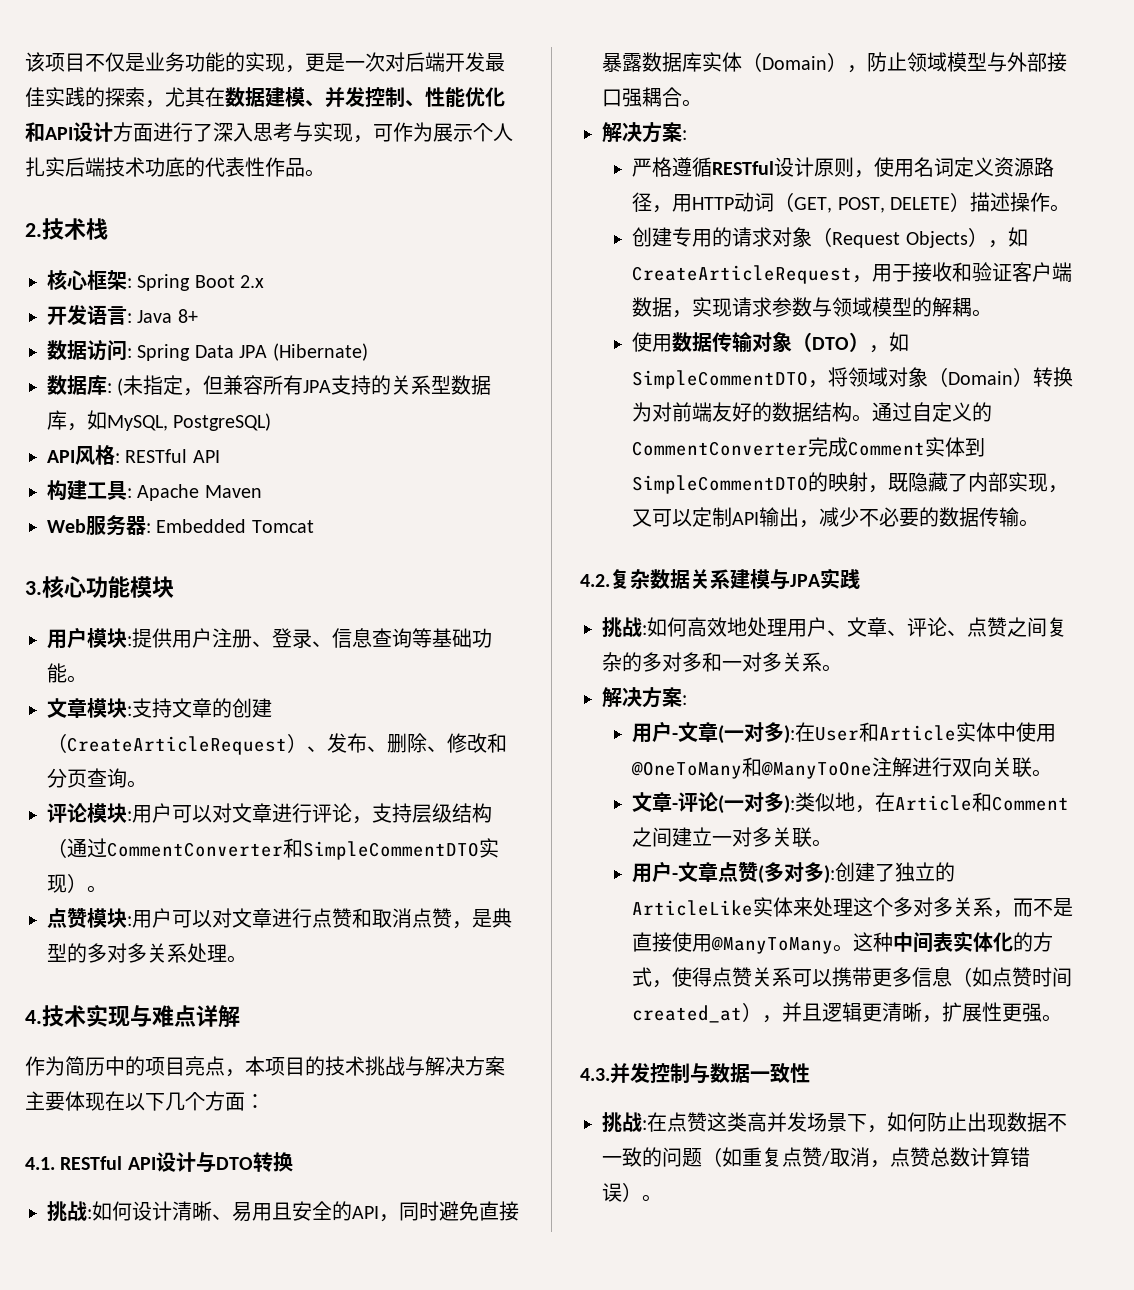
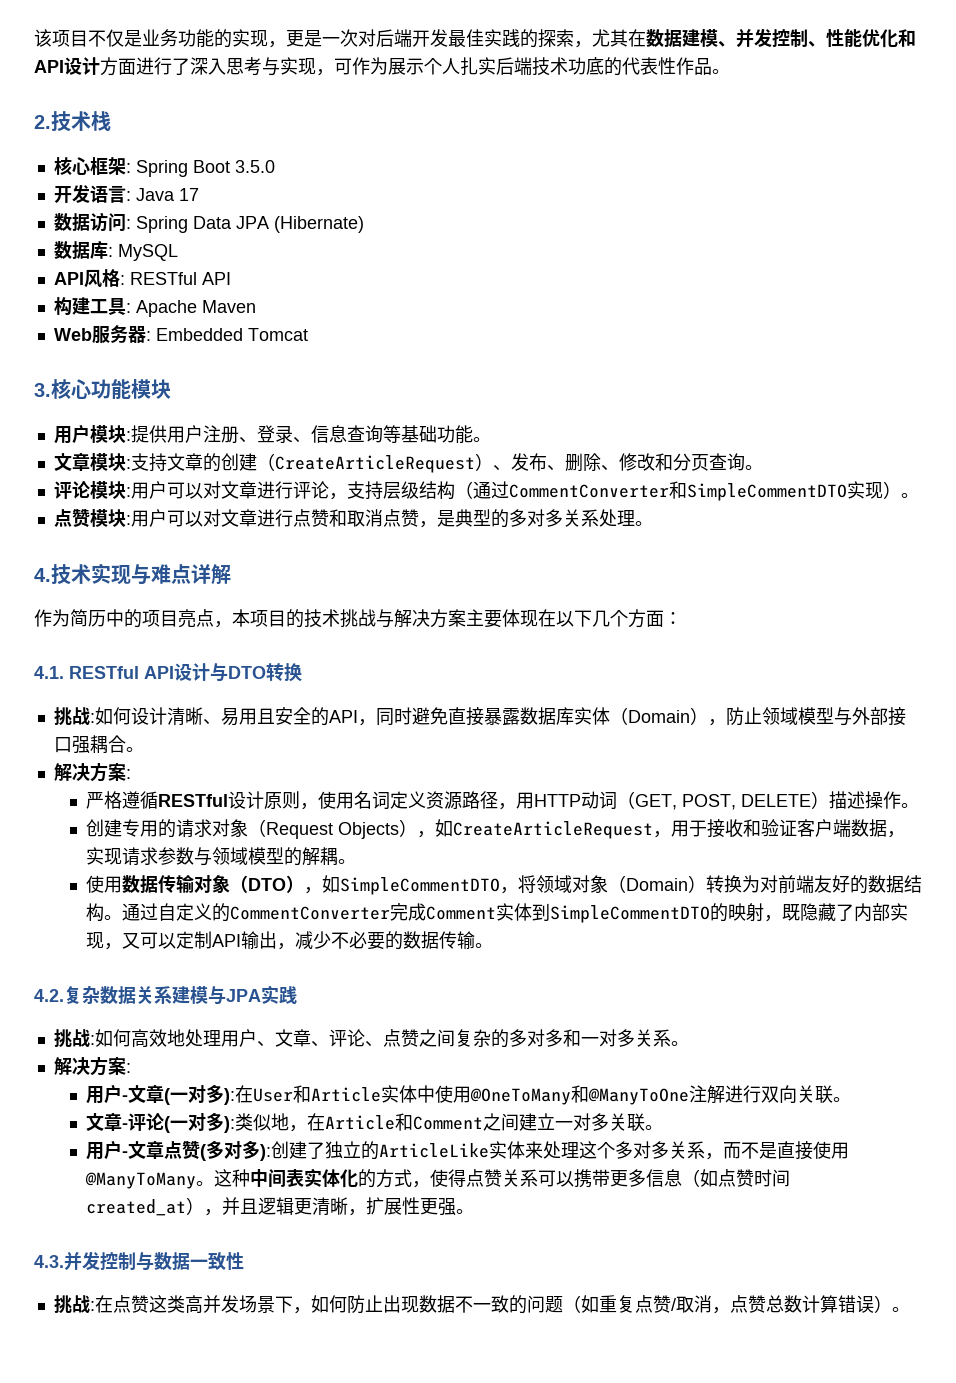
[240,275,265,288] 2.x -> [234,160,275,173] 3.5.0
[177,309,198,323] 8+ -> [178,188,199,201] 17
[117,375,492,396] [47,410,272,431] (未指定，但兼容所有JPA支持的关系型数据库，如MySQL, PostgreSQL) -> [117,244,178,261] MySQL

